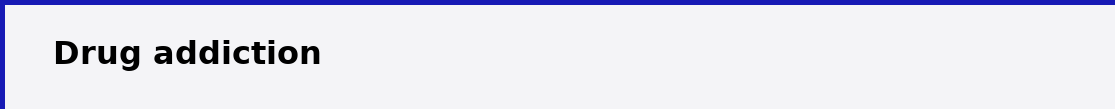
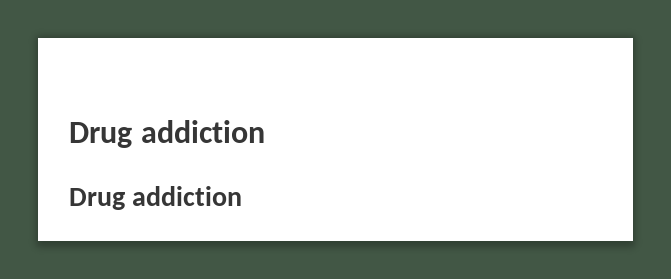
[53,40,322,71] Drug addiction -> [69,120,265,148] [69,186,243,210] Drug addiction // Drug addiction

